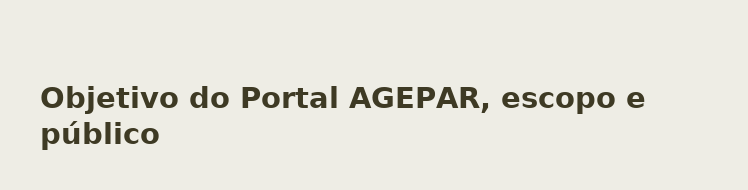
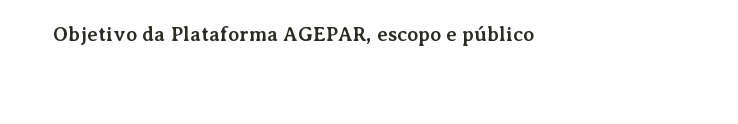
[189,86,339,108] do Portal -> [142,26,278,41] da Plataforma

